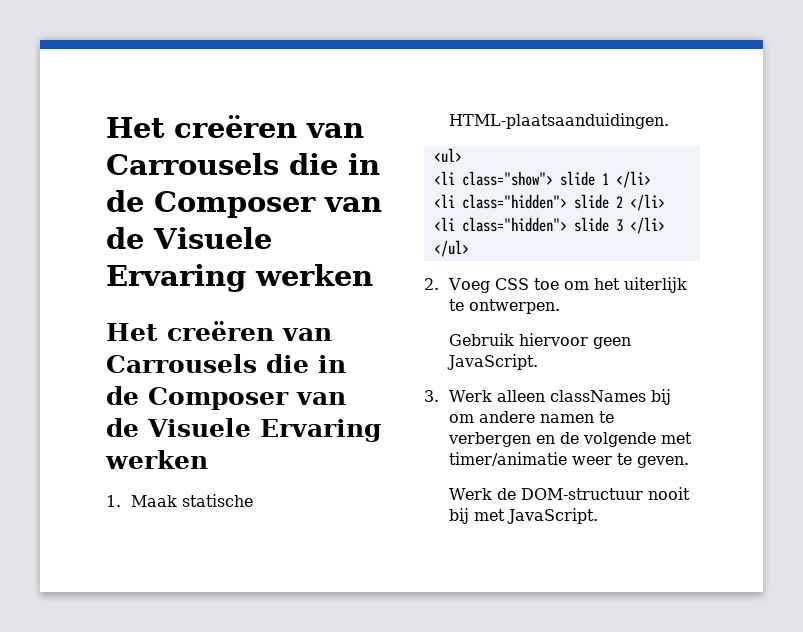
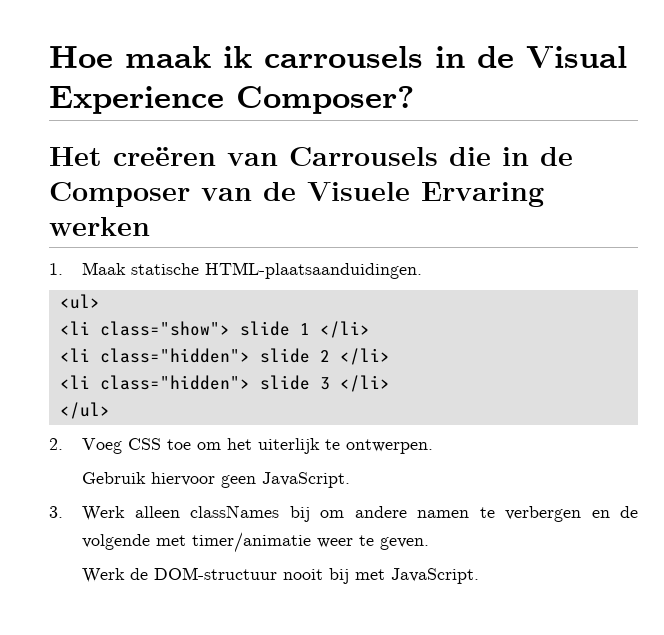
[106,115,364,138] [106,153,380,175] [106,190,382,218] [106,227,272,249] [106,264,373,292] Het creëren van Carrousels die in de Composer van de Visuele Ervaring werken -> [49,46,627,68] [49,86,414,114] Hoe maak ik carrousels in de Visual Experience Composer?

